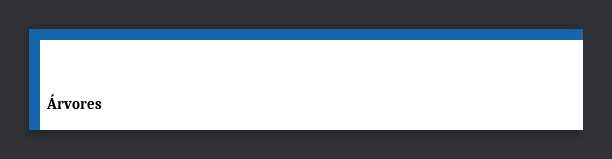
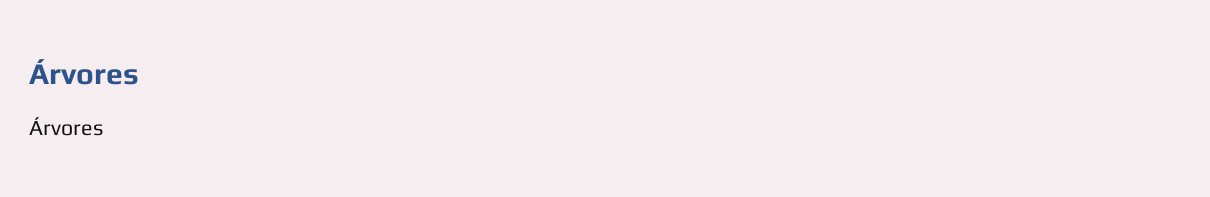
[46,94,102,109] Árvores -> [29,59,139,85] [29,117,103,136] Árvores // Árvores

